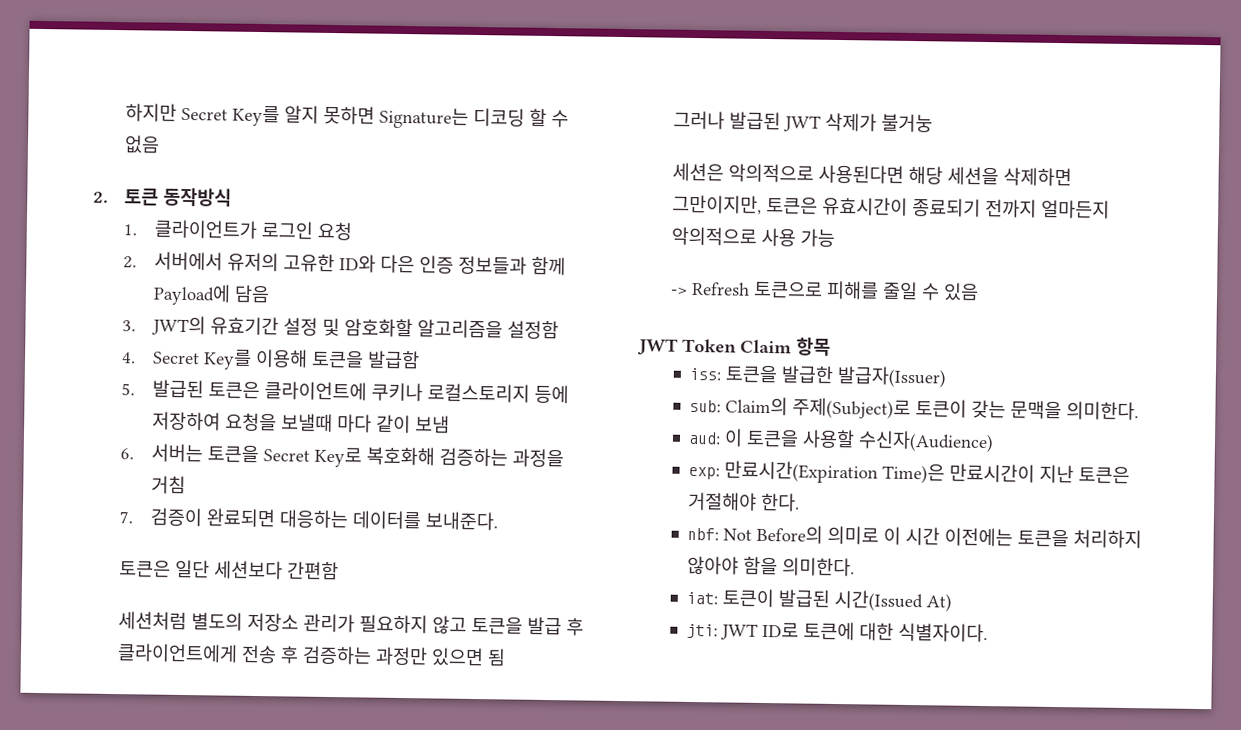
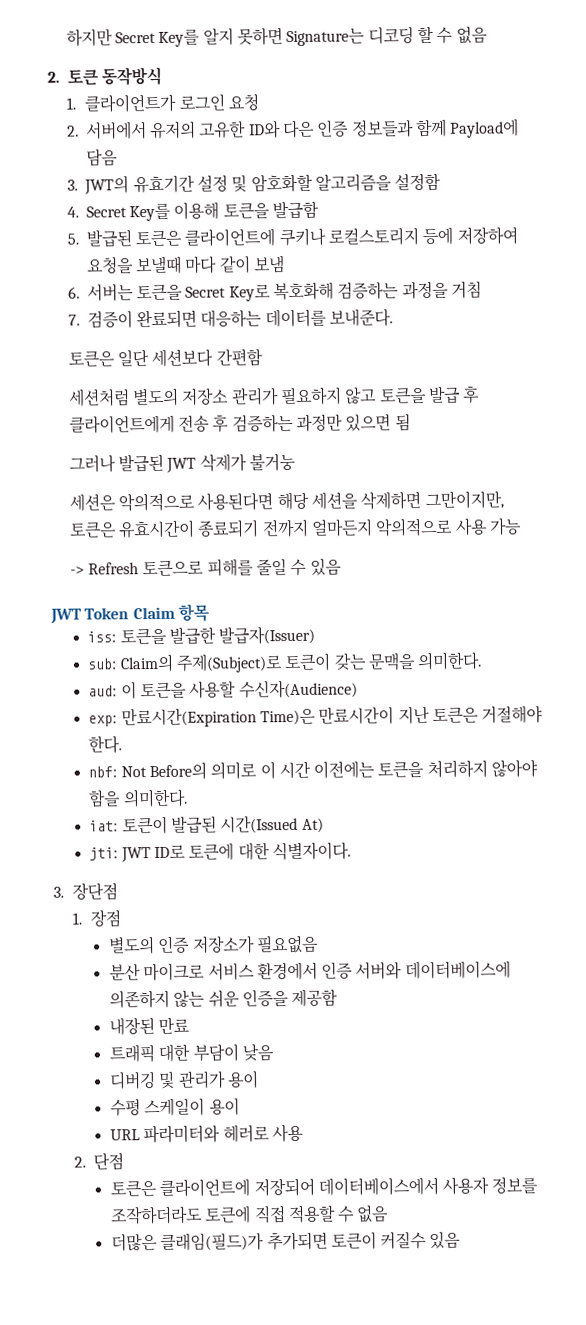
(989, 632) none -> [53,882,118,901] [71,909,122,928] [108,935,319,955] [108,960,511,982] [108,988,339,1009] [108,1016,191,1036] [108,1043,274,1063] [108,1070,259,1090] [109,1097,240,1117] [109,1123,304,1144] [73,1152,124,1171] [109,1176,539,1197] [109,1204,390,1225] [110,1231,462,1252] // 3. 장단점 // 1. 장점 // 별도의 인증 저장소가 필요없음 // 분산 마이크로 서비스 환경에서 인증 서버와 데이터베이스에 의존하지 않는 쉬운 인증을 제공함 // 내장된 만료 // 트래픽 대한 부담이 낮음 // 디버깅 및 관리가 용이 // 수평 스케일이 용이 // URL 파라미터와 헤러로 사용 // 2. 단점 // 토큰은 클라이언트에 저장되어 데이터베이스에서 사용자 정보를 조작하더라도 토큰에 직접 적용할 수 없음 // 더많은 클래임(필드)가 추가되면 토큰이 커질수 있음

